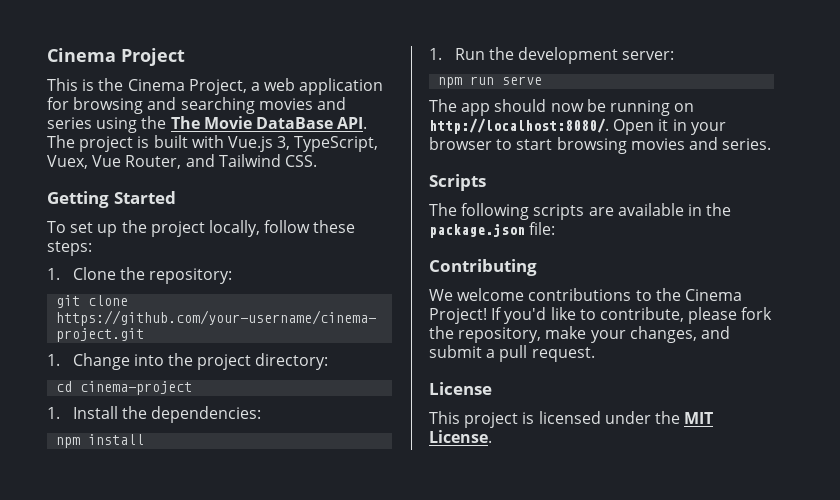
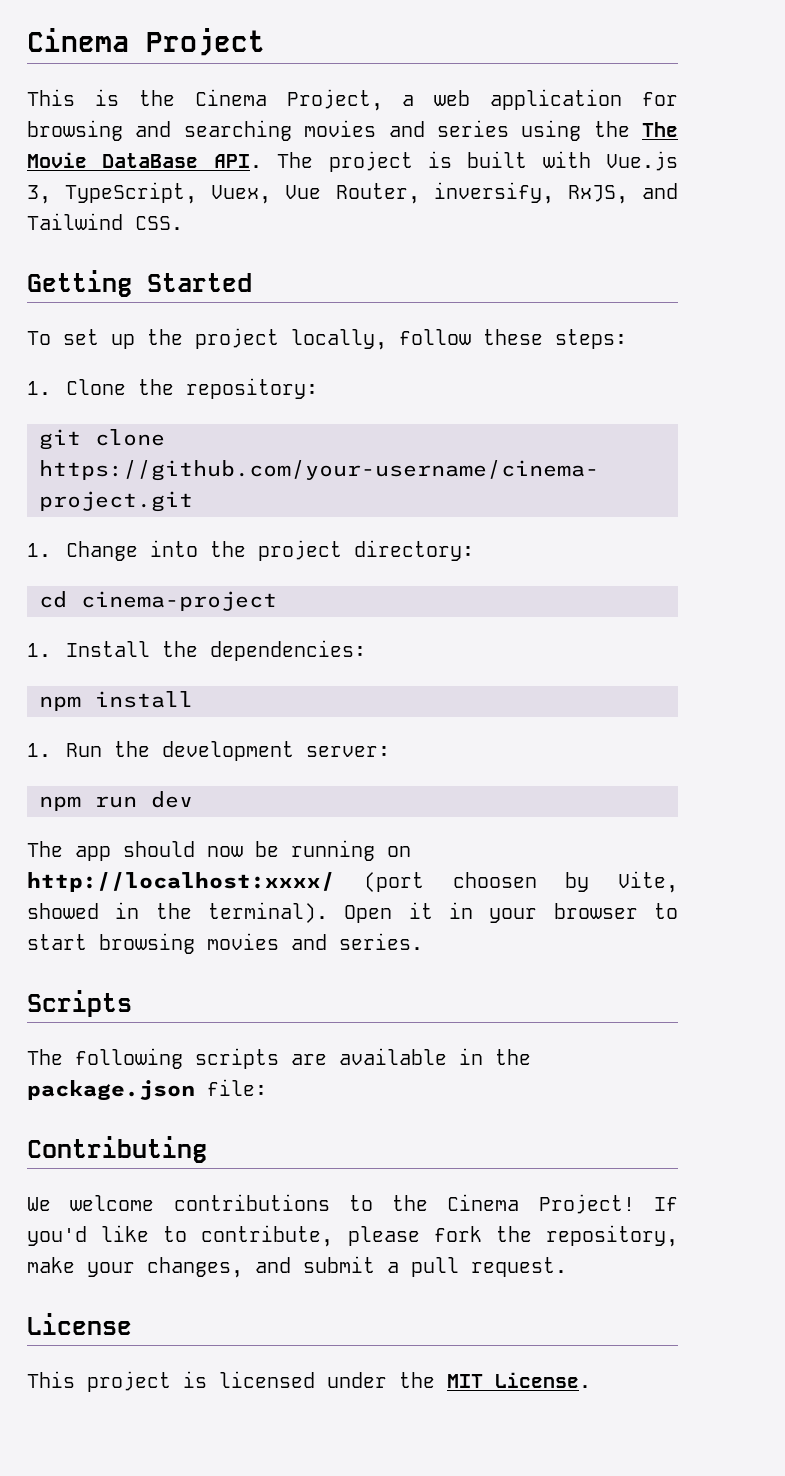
(182, 162) none -> [433,182,628,204] inversify, RxJS,
[502,76,543,85] serve -> [151,791,193,808] dev
[429,118,609,134] http://localhost:8080/. -> [27,871,678,893] [27,902,328,923] http://localhost:xxxx/ (port choosen by Vite, showed in the terminal).

